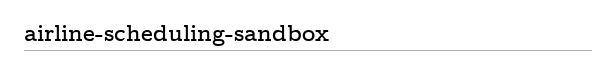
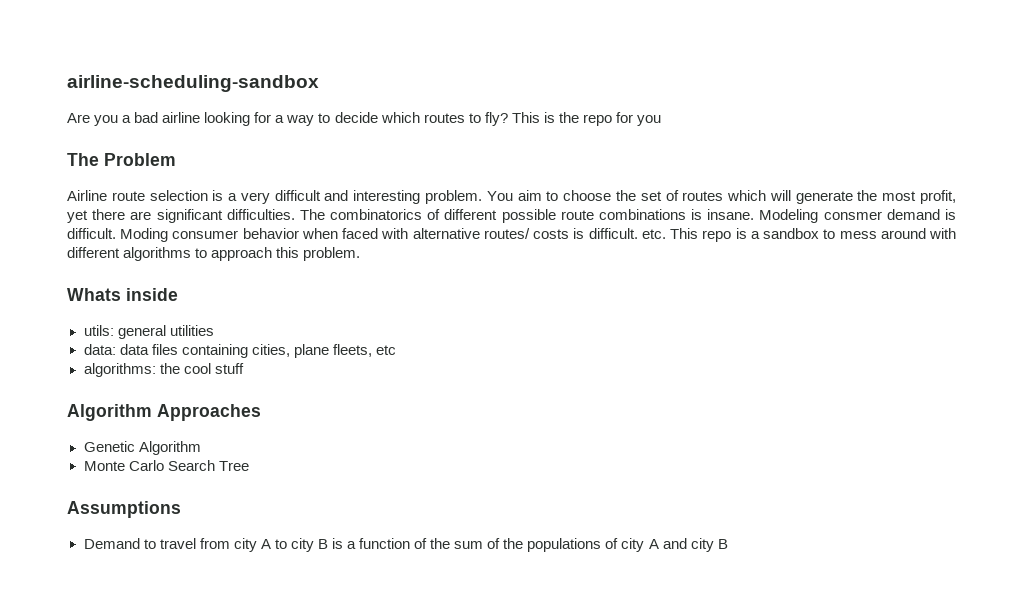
(329, 35) none -> [67,112,661,126] [67,153,176,166] [67,190,956,204] [67,209,956,223] [67,228,956,242] [67,247,361,261] [67,288,178,301] [83,325,214,339] [83,344,396,358] [83,363,244,377] [67,404,261,421] [83,441,201,455] [83,460,249,471] [67,501,181,518] [83,538,728,552] // Are you a bad airline looking for a way to decide which routes to fly? This is the repo for you // The Problem // Airline route selection is a very difficult and interesting problem. You aim to choose the set of routes which will generate the most profit, yet there are significant difficulties. The combinatorics of different possible route combinations is insane. Modeling consmer demand is difficult. Moding consumer behavior when faced with alternative routes/ costs is difficult. etc. This repo is a sandbox to mess around with different algorithms to approach this problem. // Whats inside // utils: general utilities // data: data files containing cities, plane fleets, etc // algorithms: the cool stuff // Algorithm Approaches // Genetic Algorithm // Monte Carlo Search Tree // Assumptions // Demand to travel from city A to city B is a function of the sum of the populations of city A and city B

